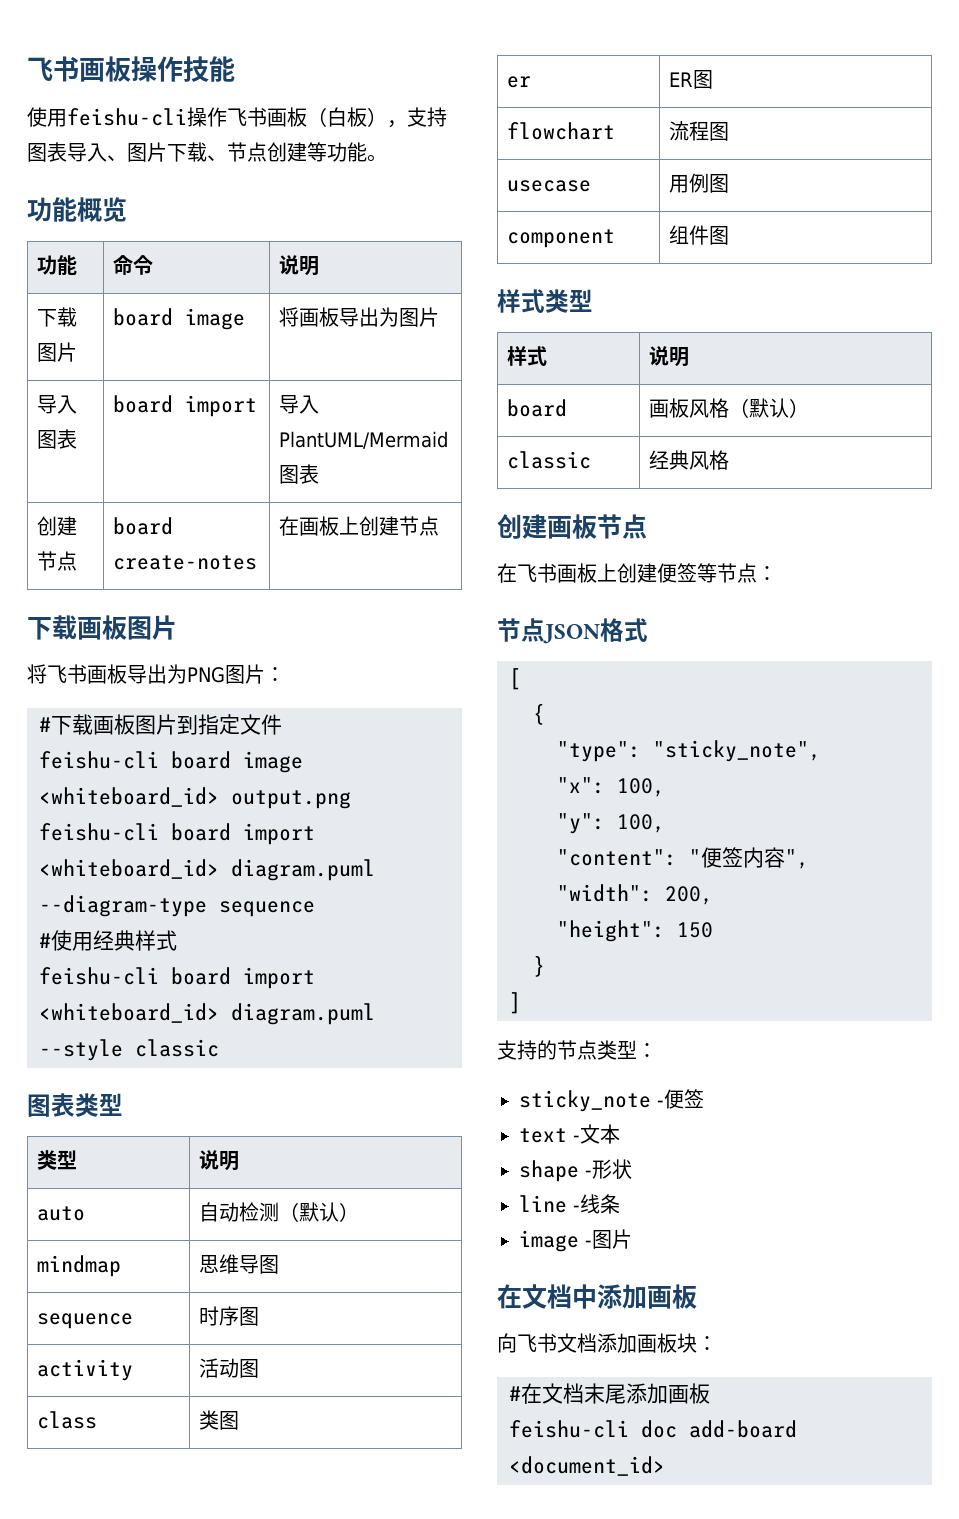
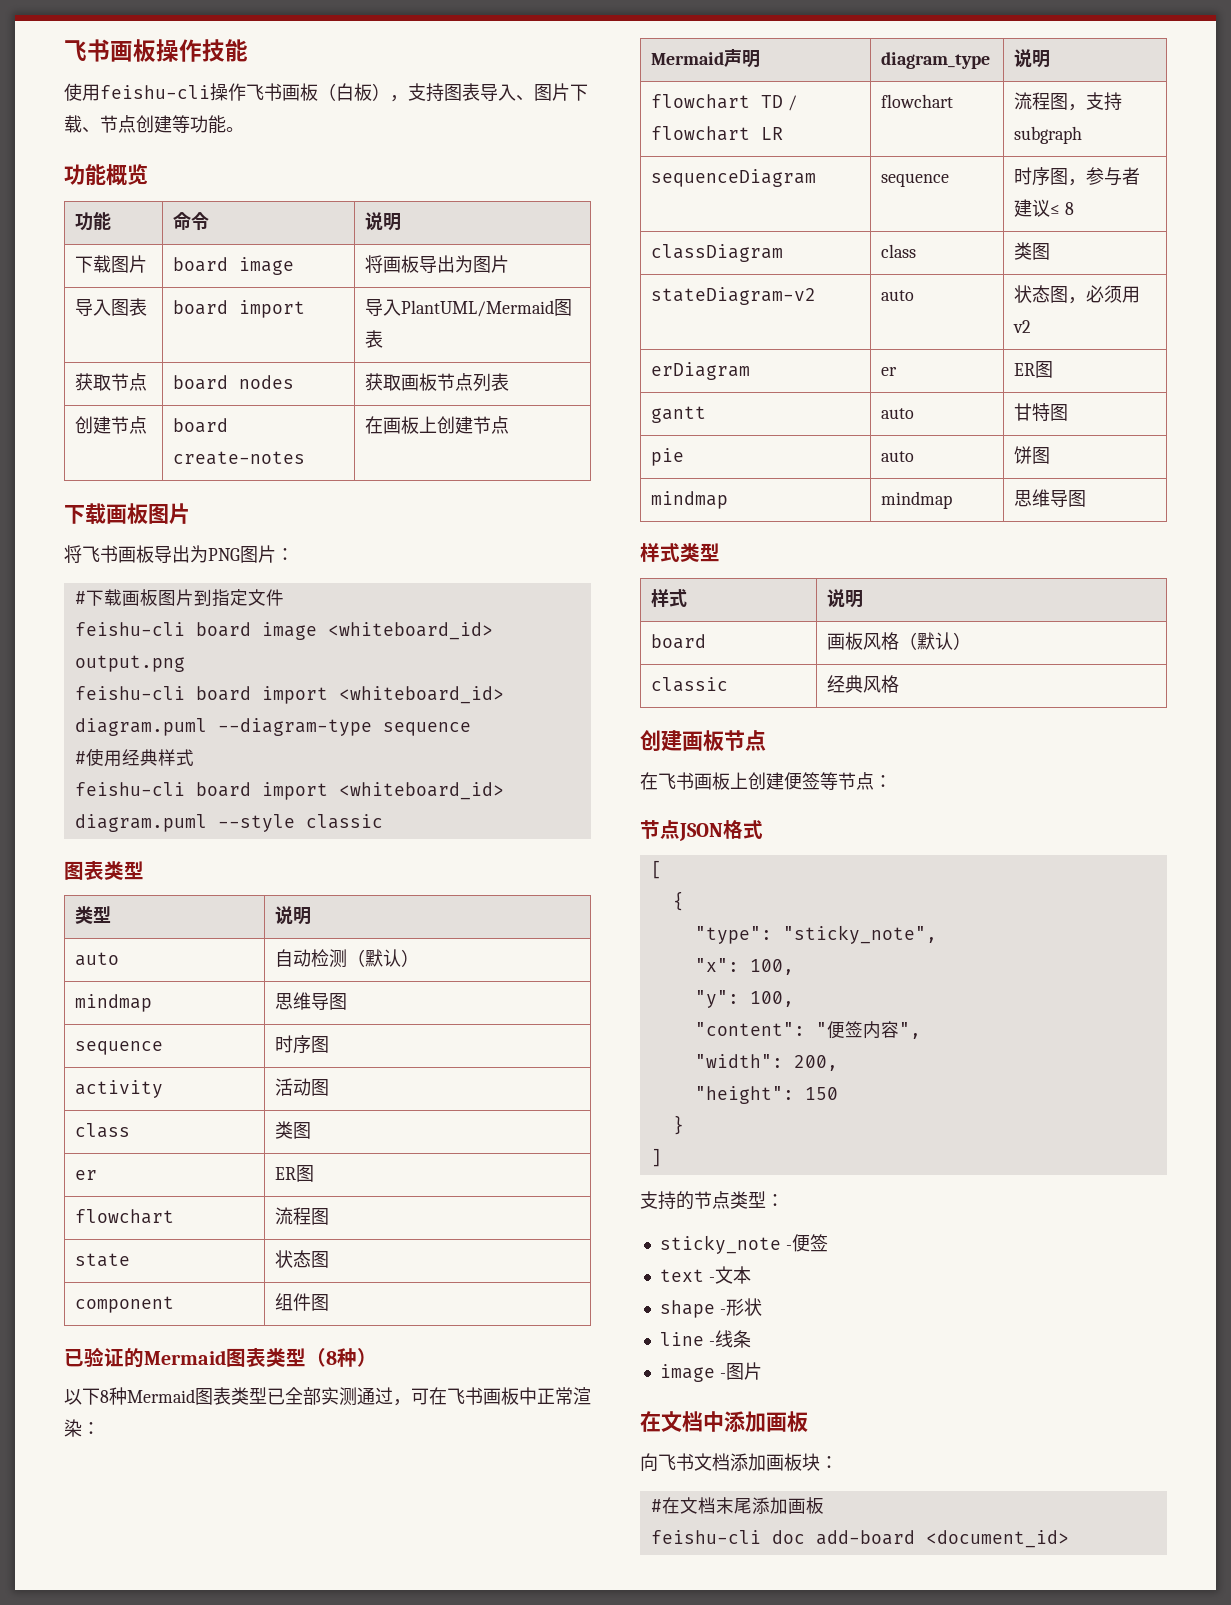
(320, 474) none -> [75,373,148,391] [173,375,295,390] [365,373,510,392] // 获取节点 | board nodes | 获取画板节点列表
[507,180,592,192] [669,173,710,193] usecase | 用例 -> [75,1253,131,1267] [275,1250,312,1268] state | 状态
(730, 235) none -> [64,1347,377,1368] [64,1387,591,1406] [64,1419,100,1437] [651,48,761,68] [881,52,991,69] [1014,49,1051,68] [651,94,798,111] [651,126,784,141] [881,94,954,108] [1014,92,1123,111] [1014,126,1083,144] [651,169,817,187] [881,173,950,187] [1014,167,1141,186] [1014,199,1075,217] [651,244,784,262] [881,244,917,258] [1014,242,1051,260] [651,287,817,305] [881,290,915,301] [1014,285,1141,304] [1013,320,1032,333] [651,362,751,380] [881,367,898,376] [1014,361,1054,378] [651,406,707,423] [881,408,915,419] [1014,403,1069,421] [651,448,685,466] [881,451,915,462] [1014,446,1051,464] [651,491,729,509] [881,491,953,509] [1014,489,1087,507] // 已验证的Mermaid图表类型（8种） // 以下8种Mermaid图表类型已全部实测通过，可在飞书画板中正常渲染： // Mermaid声明 | diagram_type | 说明 // flowchart TD / flowchart LR | flowchart | 流程图，支持subgraph // sequenceDiagram | sequence | 时序图，参与者建议≤ 8 // classDiagram | class | 类图 // stateDiagram-v2 | auto | 状态图，必须用v2 // erDiagram | er | ER图 // gantt | auto | 甘特图 // pie | auto | 饼图 // mindmap | mindmap | 思维导图

